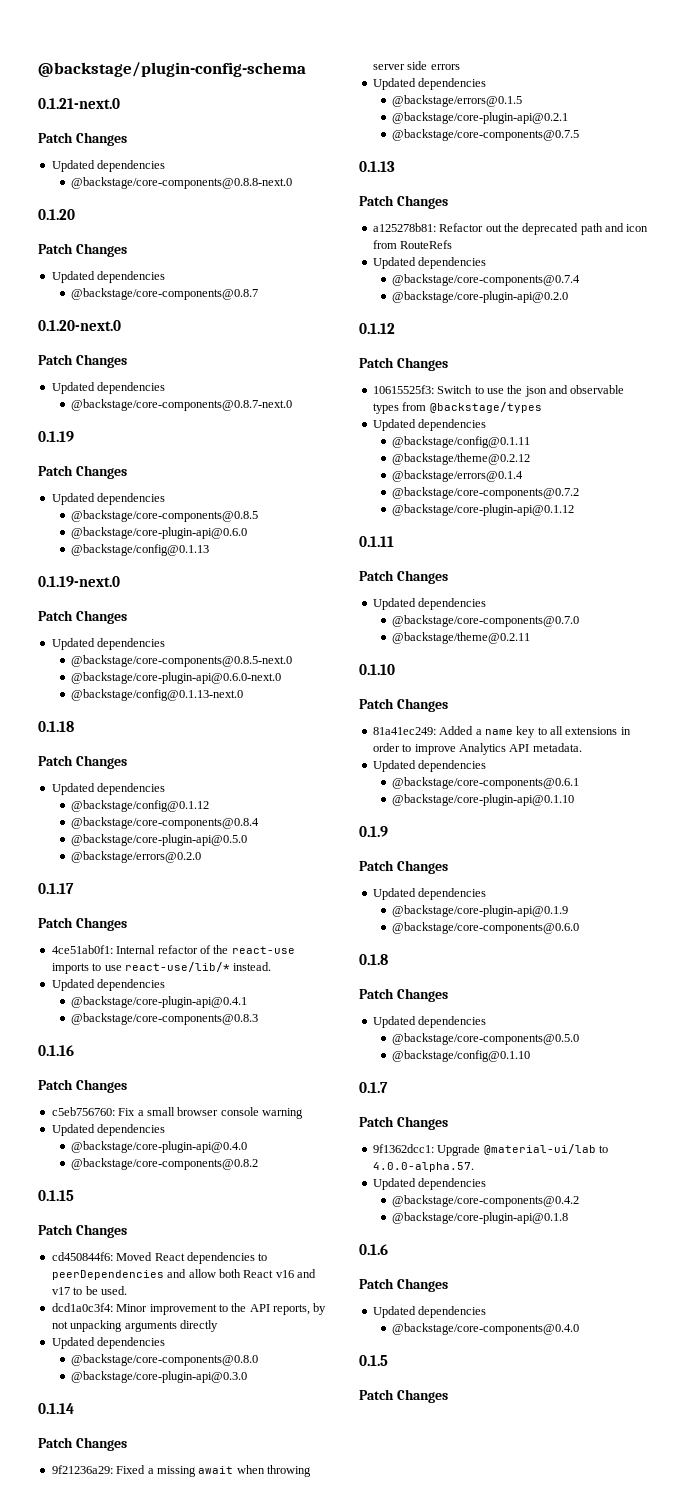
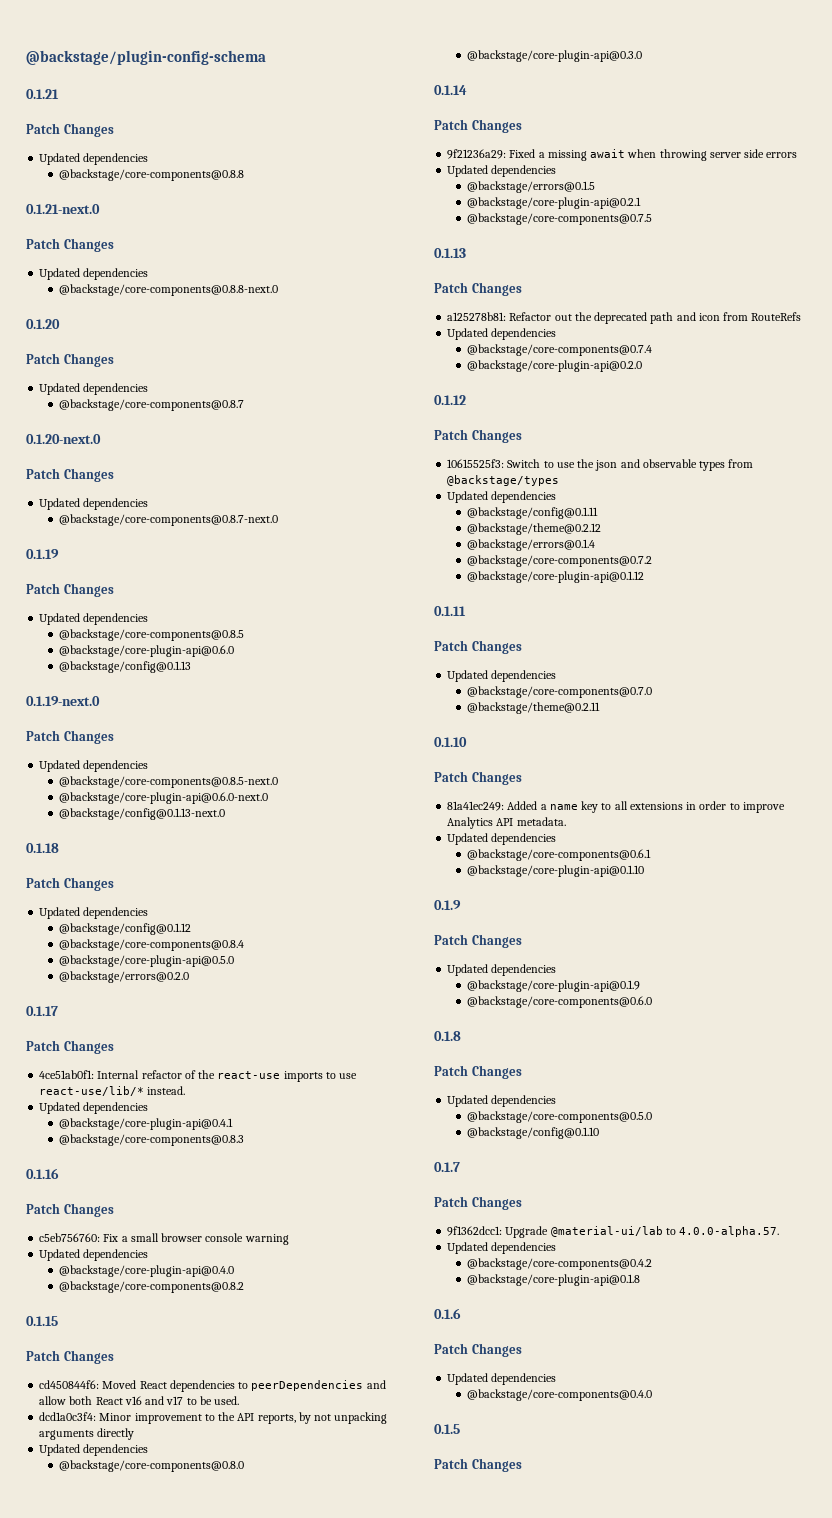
(306, 69) none -> [26,89,59,99] [26,123,114,137] [39,153,149,165] [58,169,244,181] // 0.1.21 // Patch Changes // Updated dependencies // @backstage/core-components@0.8.8

